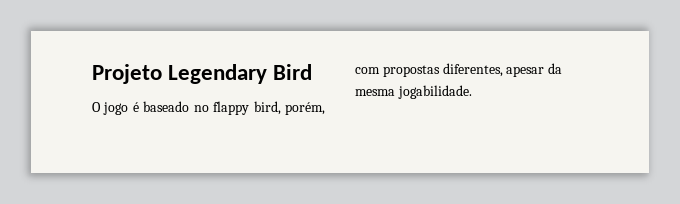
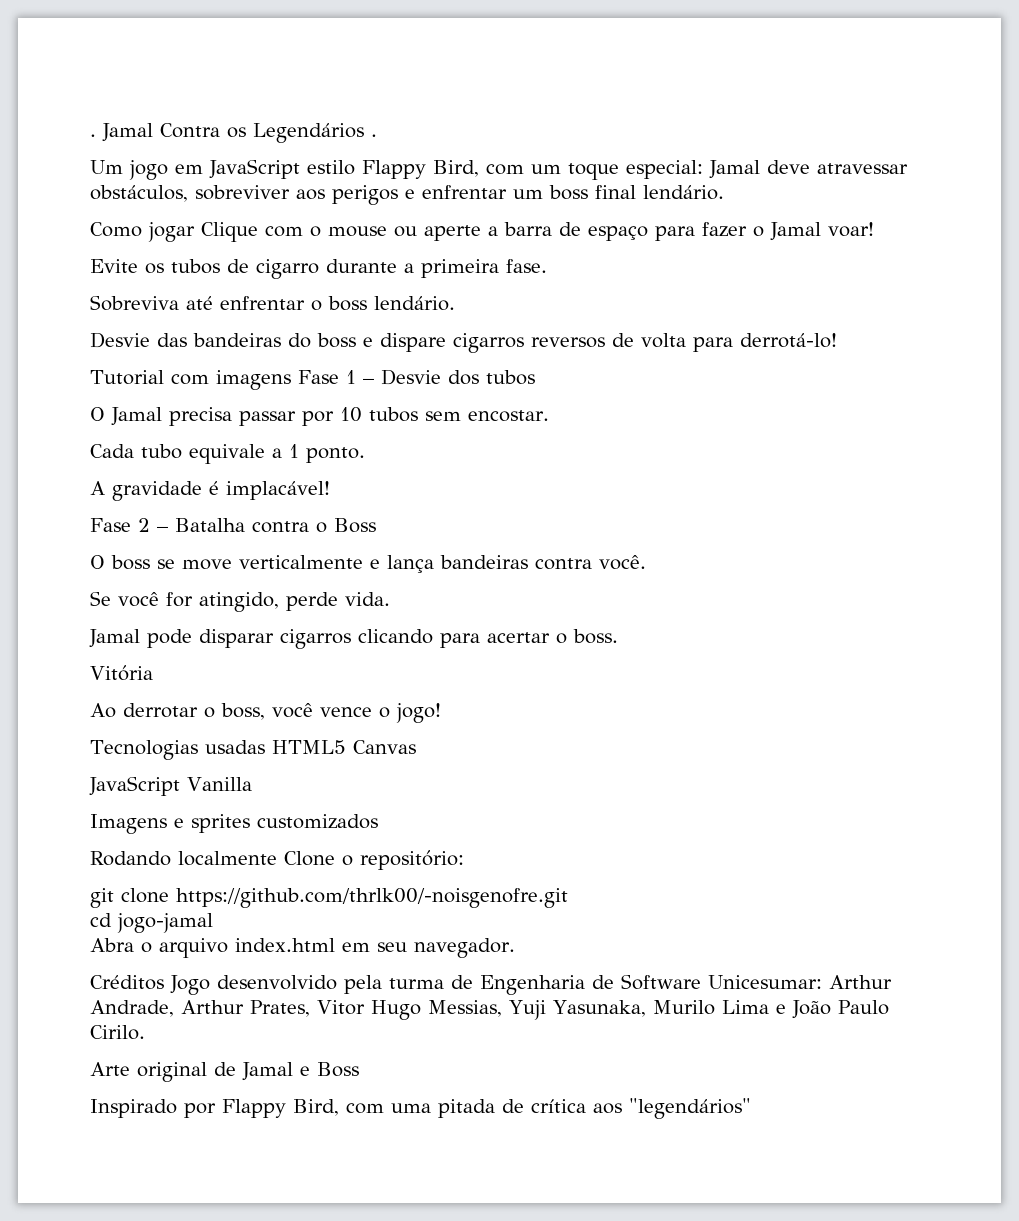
[92,64,313,84] [92,101,325,115] [355,63,563,77] [355,85,472,99] Projeto Legendary Bird // O jogo é baseado no flappy bird, porém, com propostas diferentes, apesar da mesma jogabilidade. -> [90,123,377,143] [90,159,908,180] [90,185,724,205] [90,222,874,242] [90,259,547,279] [90,295,455,311] [90,332,837,353] [90,369,535,390] [90,407,549,426] [90,444,365,464] [90,481,330,501] [90,518,376,533] [90,555,646,573] [90,591,390,612] [89,629,618,649] [90,665,153,681] [90,703,441,723] [90,740,416,760] [89,776,252,796] [90,814,378,834] [90,850,464,870] [90,888,568,908] [90,913,213,933] [90,938,515,958] [90,974,892,995] [90,1000,889,1020] [90,1025,145,1040] [90,1062,359,1082] [90,1098,751,1119] . Jamal Contra os Legendários . // Um jogo em JavaScript estilo Flappy Bird, com um toque especial: Jamal deve atravessar obstáculos, sobreviver aos perigos e enfrentar um boss final lendário. // Como jogar Clique com o mouse ou aperte a barra de espaço para fazer o Jamal voar! // Evite os tubos de cigarro durante a primeira fase. // Sobreviva até enfrentar o boss lendário. // Desvie das bandeiras do boss e dispare cigarros reversos de volta para derrotá-lo! // Tutorial com imagens Fase 1 – Desvie dos tubos // O Jamal precisa passar por 10 tubos sem encostar. // Cada tubo equivale a 1 ponto. // A gravidade é implacável! // Fase 2 – Batalha contra o Boss // O boss se move verticalmente e lança bandeiras contra você. // Se você for atingido, perde vida. // Jamal pode disparar cigarros clicando para acertar o boss. // Vitória // Ao derrotar o boss, você vence o jogo! // Tecnologias usadas HTML5 Canvas // JavaScript Vanilla // Imagens e sprites customizados // Rodando localmente Clone o repositório: // git clone https://github.com/thrlk00/-noisgenofre.git // cd jogo-jamal // Abra o arquivo index.html em seu navegador. // Créditos Jogo desenvolvido pela turma de Engenharia de Software Unicesumar: Arthur Andrade, Arthur Prates, Vitor Hugo Messias, Yuji Yasunaka, Murilo Lima e João Paulo Cirilo. // Arte original de Jamal e Boss // Inspirado por Flappy Bird, com uma pitada de crítica aos "legendários"

